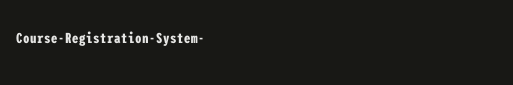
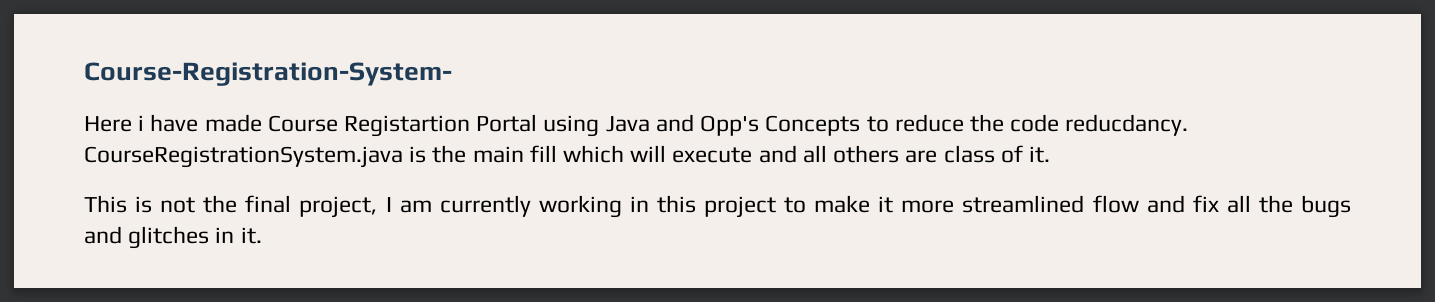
(205, 38) none -> [84,114,1189,137] [84,145,1050,168] [84,195,1351,218] [84,226,262,249] // Here i have made Course Registartion Portal using Java and Opp's Concepts to reduce the code reducdancy. CourseRegistrationSystem.java is the main fill which will execute and all others are class of it. // This is not the final project, I am currently working in this project to make it more streamlined flow and fix all the bugs and glitches in it.

